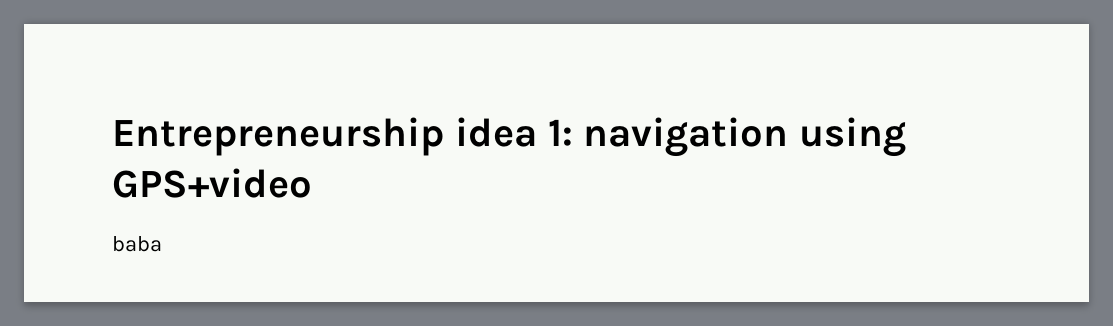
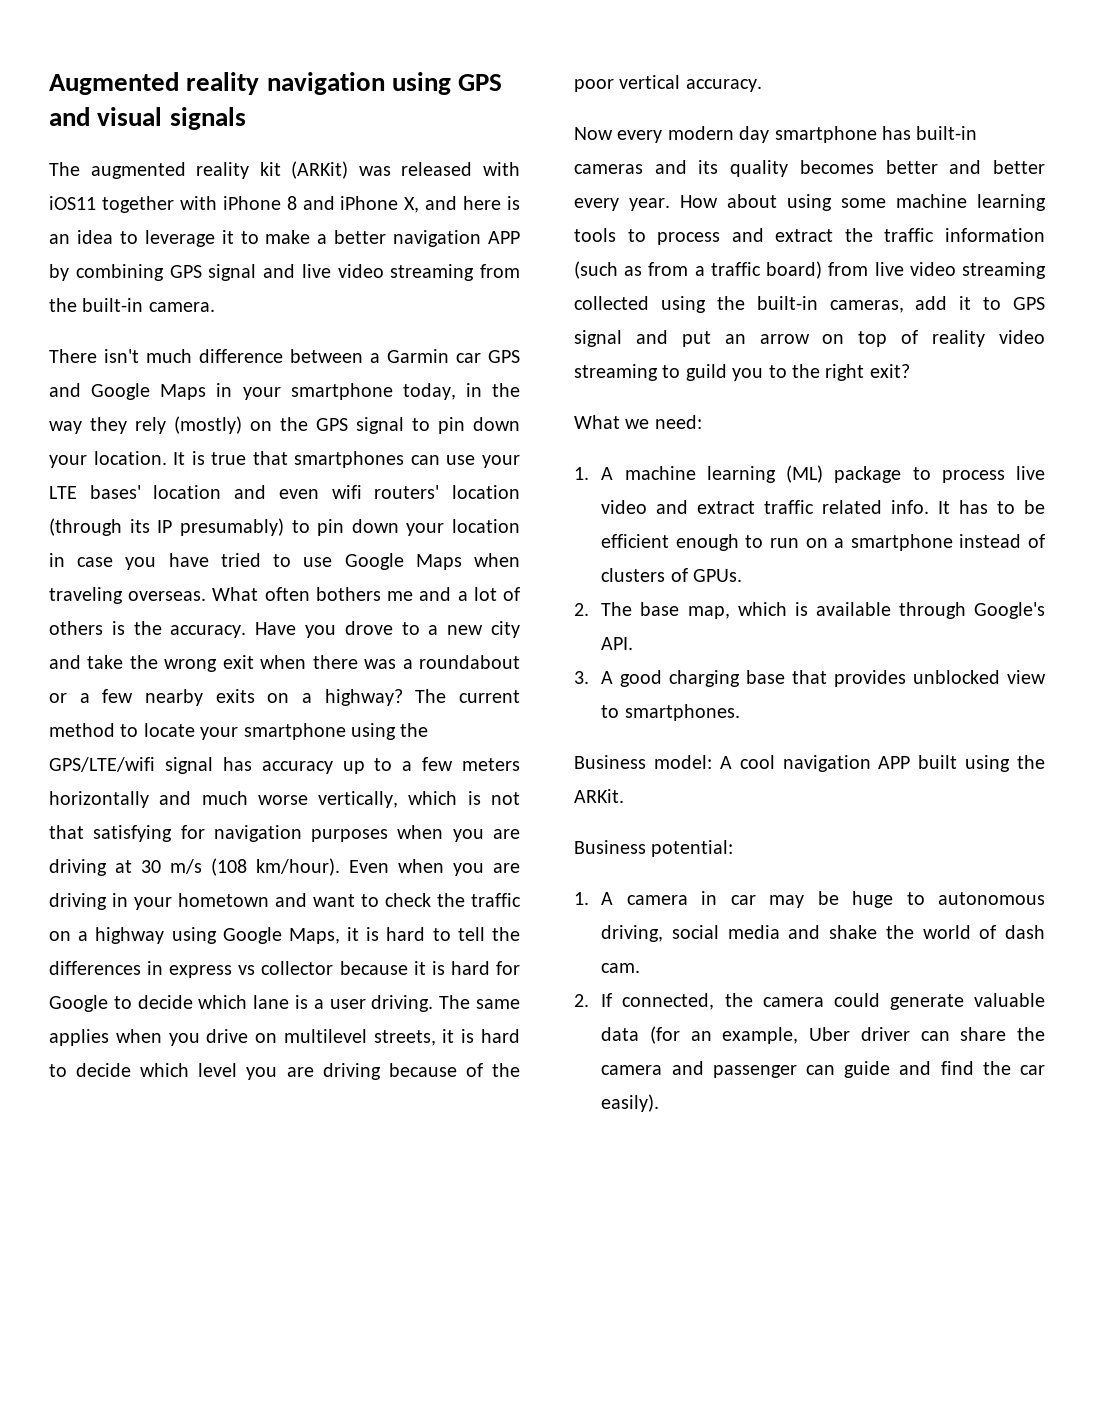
[112,117,907,157] [112,168,312,198] [112,236,162,252] Entrepreneurship idea 1: navigation using GPS+video // baba -> [49,72,503,95] [49,107,246,130] [49,161,520,179] [49,196,520,213] [49,230,520,247] [49,264,520,281] [49,298,215,312] [49,349,520,363] [49,383,520,400] [49,416,520,434] [49,451,520,468] [49,485,520,499] [49,518,520,536] [49,553,520,570] [49,587,520,604] [49,621,520,638] [49,655,520,672] [49,689,520,706] [49,723,429,740] [49,757,520,774] [49,791,520,808] [49,825,520,842] [49,858,520,876] [49,893,521,910] [49,927,520,944] [49,961,520,978] [49,995,520,1012] [49,1029,520,1046] [49,1063,520,1080] [574,75,762,92] [574,126,978,143] [574,160,1045,177] [574,194,1046,211] [574,228,1045,245] [574,261,1046,279] [574,296,1045,313] [574,330,1045,347] [574,364,910,381] [574,415,702,429] [574,465,1045,483] [601,500,1045,514] [601,534,1045,551] [601,568,743,582] [574,602,1045,619] [601,637,634,650] [574,670,1046,687] [601,704,740,721] [574,755,1045,772] [574,789,624,803] [574,840,734,857] [574,891,1045,908] [601,925,1045,942] [601,963,641,973] [574,993,1045,1010] [601,1026,1045,1044] [601,1061,1045,1078] [601,1094,660,1112] Augmented reality navigation using GPS and visual signals // The augmented reality kit (ARKit) was released with iOS11 together with iPhone 8 and iPhone X, and here is an idea to leverage it to make a better navigation APP by combining GPS signal and live video streaming from the built-in camera. // There isn't much difference between a Garmin car GPS and Google Maps in your smartphone today, in the way they rely (mostly) on the GPS signal to pin down your location. It is true that smartphones can use your LTE bases' location and even wifi routers' location (through its IP presumably) to pin down your location in case you have tried to use Google Maps when traveling overseas. What often bothers me and a lot of others is the accuracy. Have you drove to a new city and take the wrong exit when there was a roundabout or a few nearby exits on a highway? The current method to locate your smartphone using the GPS/LTE/wifi signal has accuracy up to a few meters horizontally and much worse vertically, which is not that satisfying for navigation purposes when you are driving at 30 m/s (108 km/hour). Even when you are driving in your hometown and want to check the traffic on a highway using Google Maps, it is hard to tell the differences in express vs collector because it is hard for Google to decide which lane is a user driving. The same applies when you drive on multilevel streets, it is hard to decide which level you are driving because of the poor vertical accuracy. // Now every modern day smartphone has built-in cameras and its quality becomes better and better every year. How about using some machine learning tools to process and extract the traffic information (such as from a traffic board) from live video streaming collected using the built-in cameras, add it to GPS signal and put an arrow on top of reality video streaming to guild you to the right exit? // What we need: // 1. A machine learning (ML) package to process live video and extract traffic related info. It has to be efficient enough to run on a smartphone instead of clusters of GPUs. // 2. The base map, which is available through Google's API. // 3. A good charging base that provides unblocked view to smartphones. // Business model: A cool navigation APP built using the ARKit. // Business potential: // 1. A camera in car may be huge to autonomous driving, social media and shake the world of dash cam. // 2. If connected, the camera could generate valuable data (for an example, Uber driver can share the camera and passenger can guide and find the car easily).

